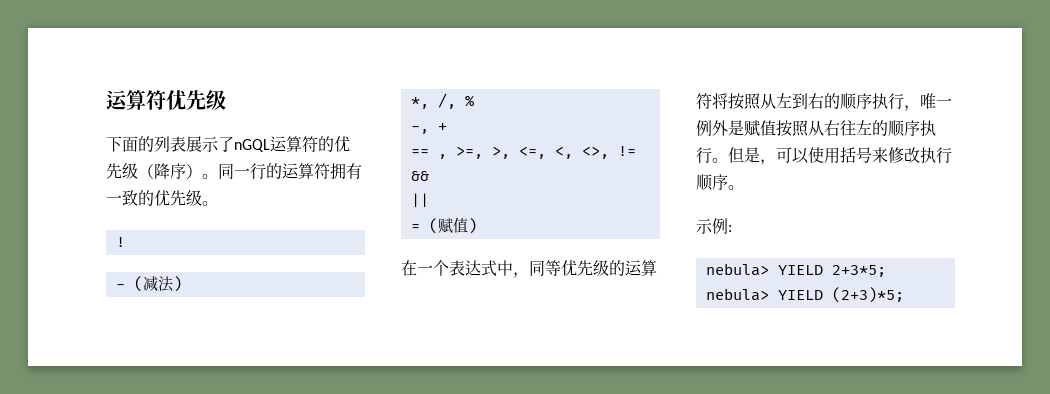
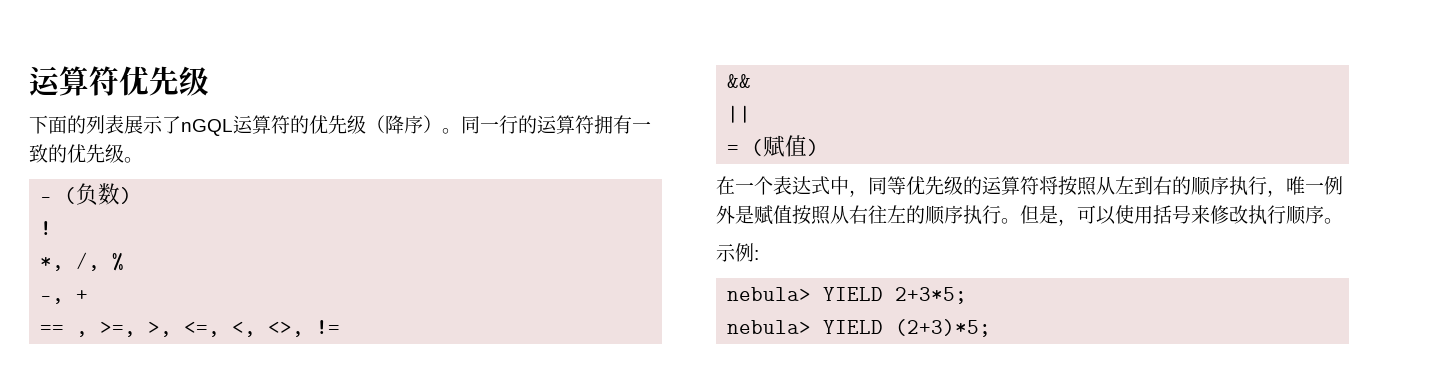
[115,237,125,247] // ! -> (143, 160) none
[142,276,182,292] 减法) -> [76,183,133,206] [40,221,53,235] 负数) // !

